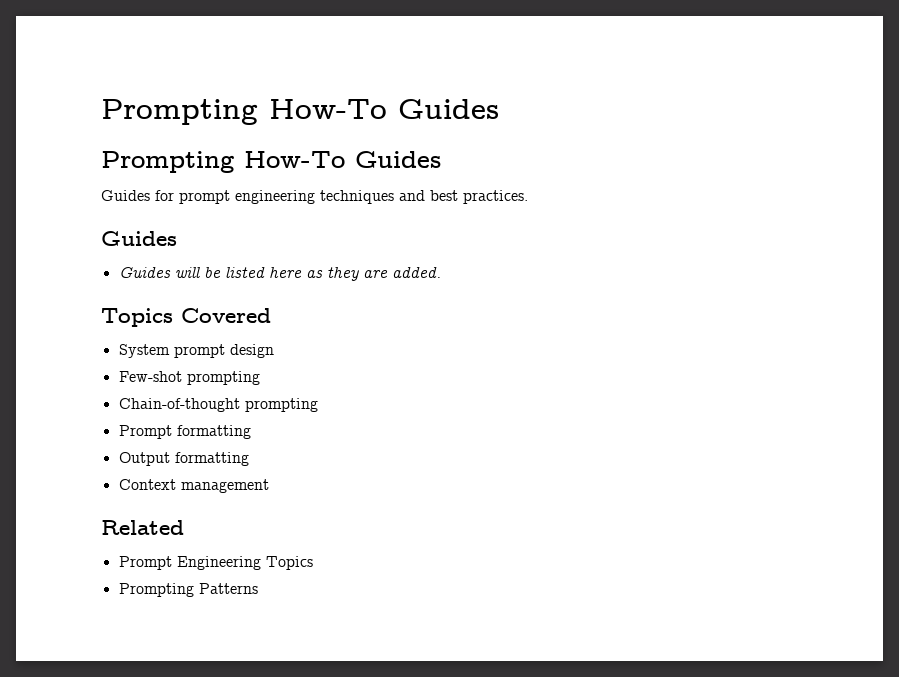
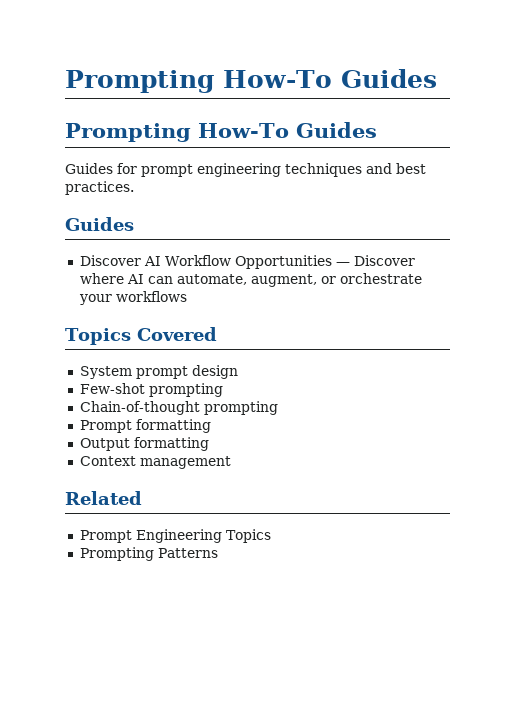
[118,267,441,281] Guides will be listed here as they are added. -> [79,255,415,269] [79,273,422,287] [78,291,187,305] Discover AI Workflow Opportunities — Discover where AI can automate, augment, or orchestrate your workflows

